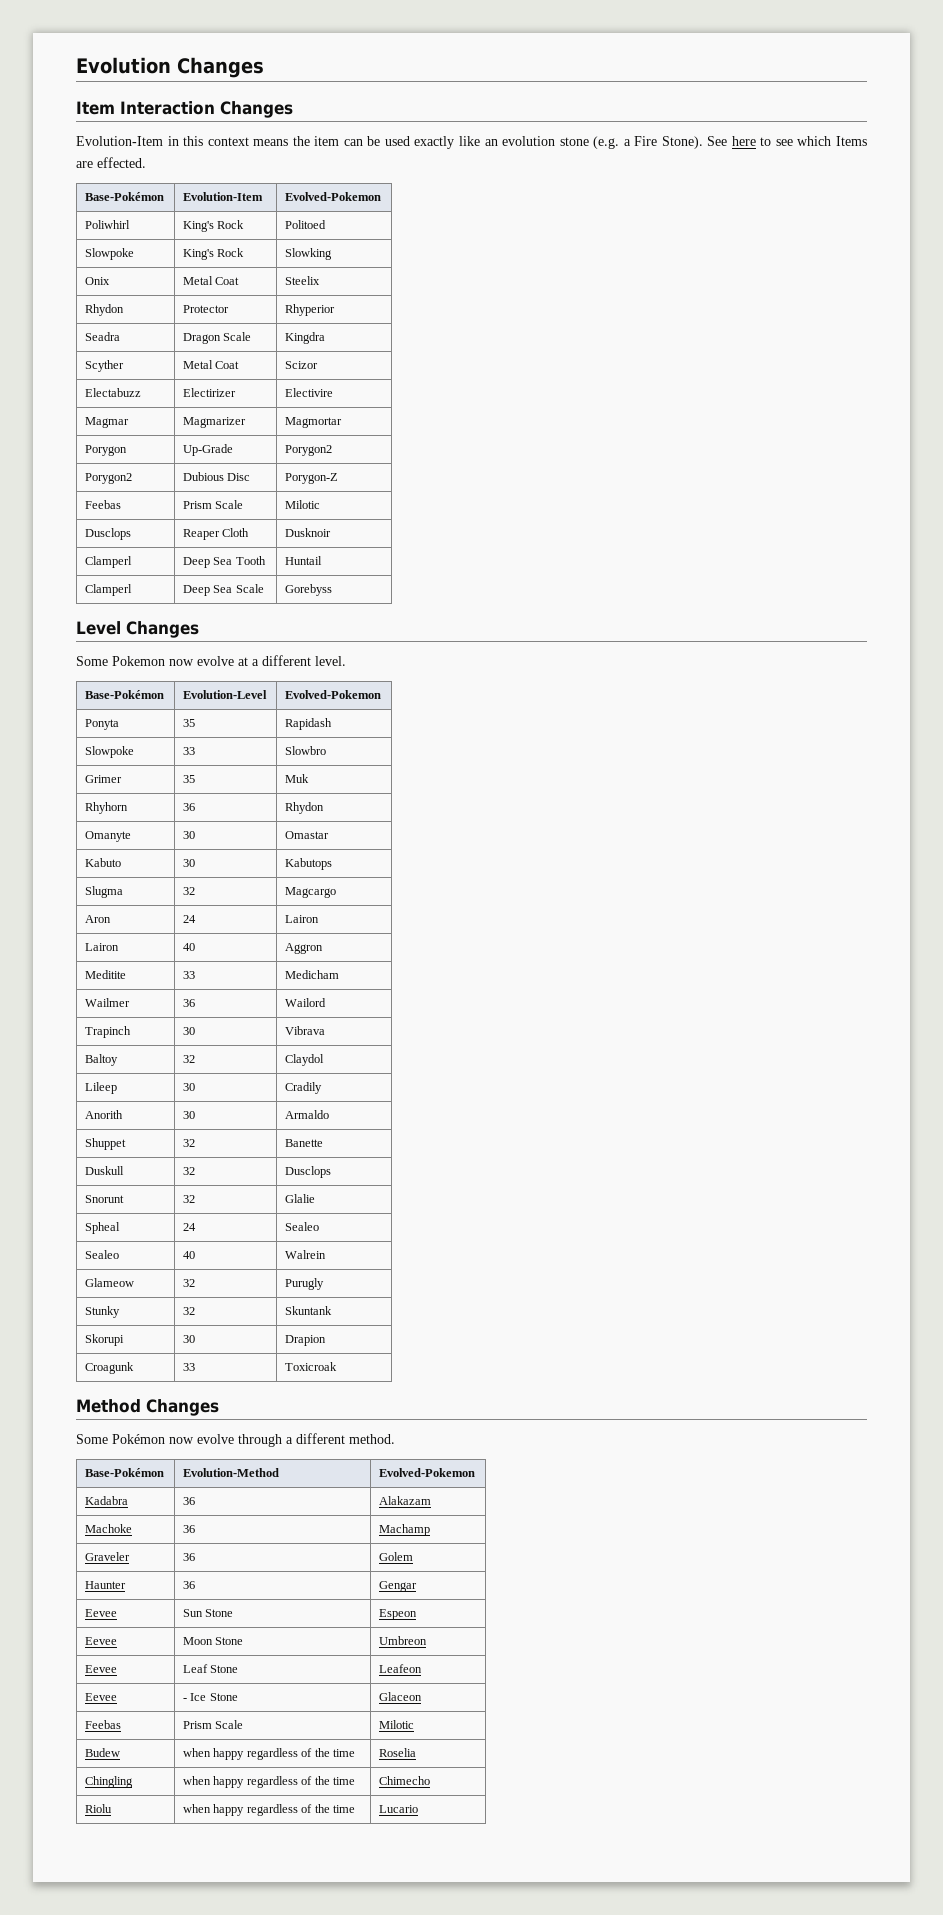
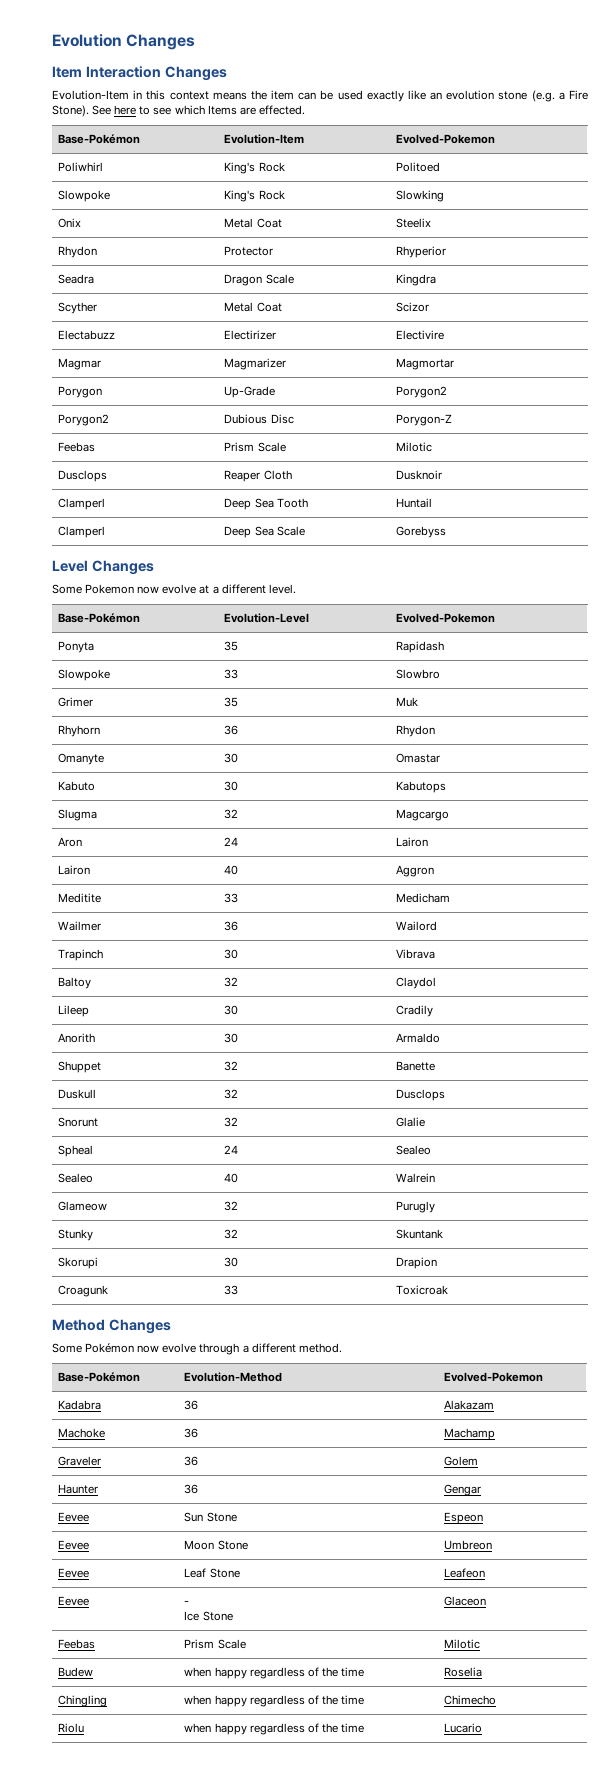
(188, 1699) none -> (190, 1603) //

